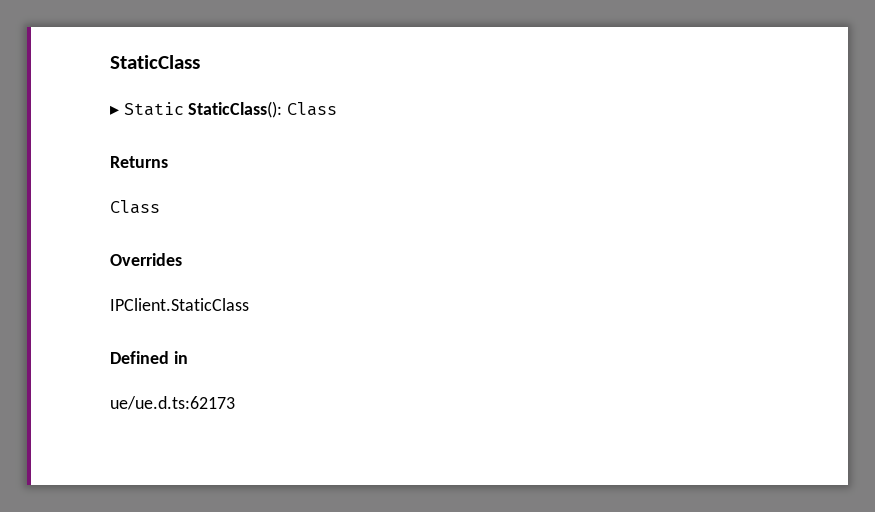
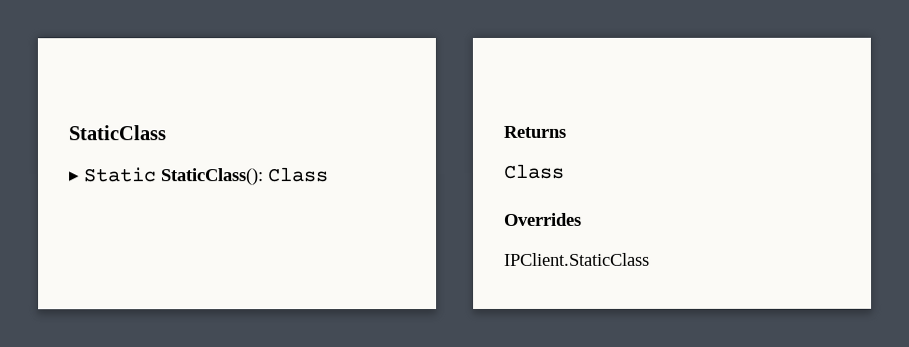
[110,351,188,364] [110,396,235,410] // Defined in // ue/ue.d.ts:62173 -> (650, 259) none

